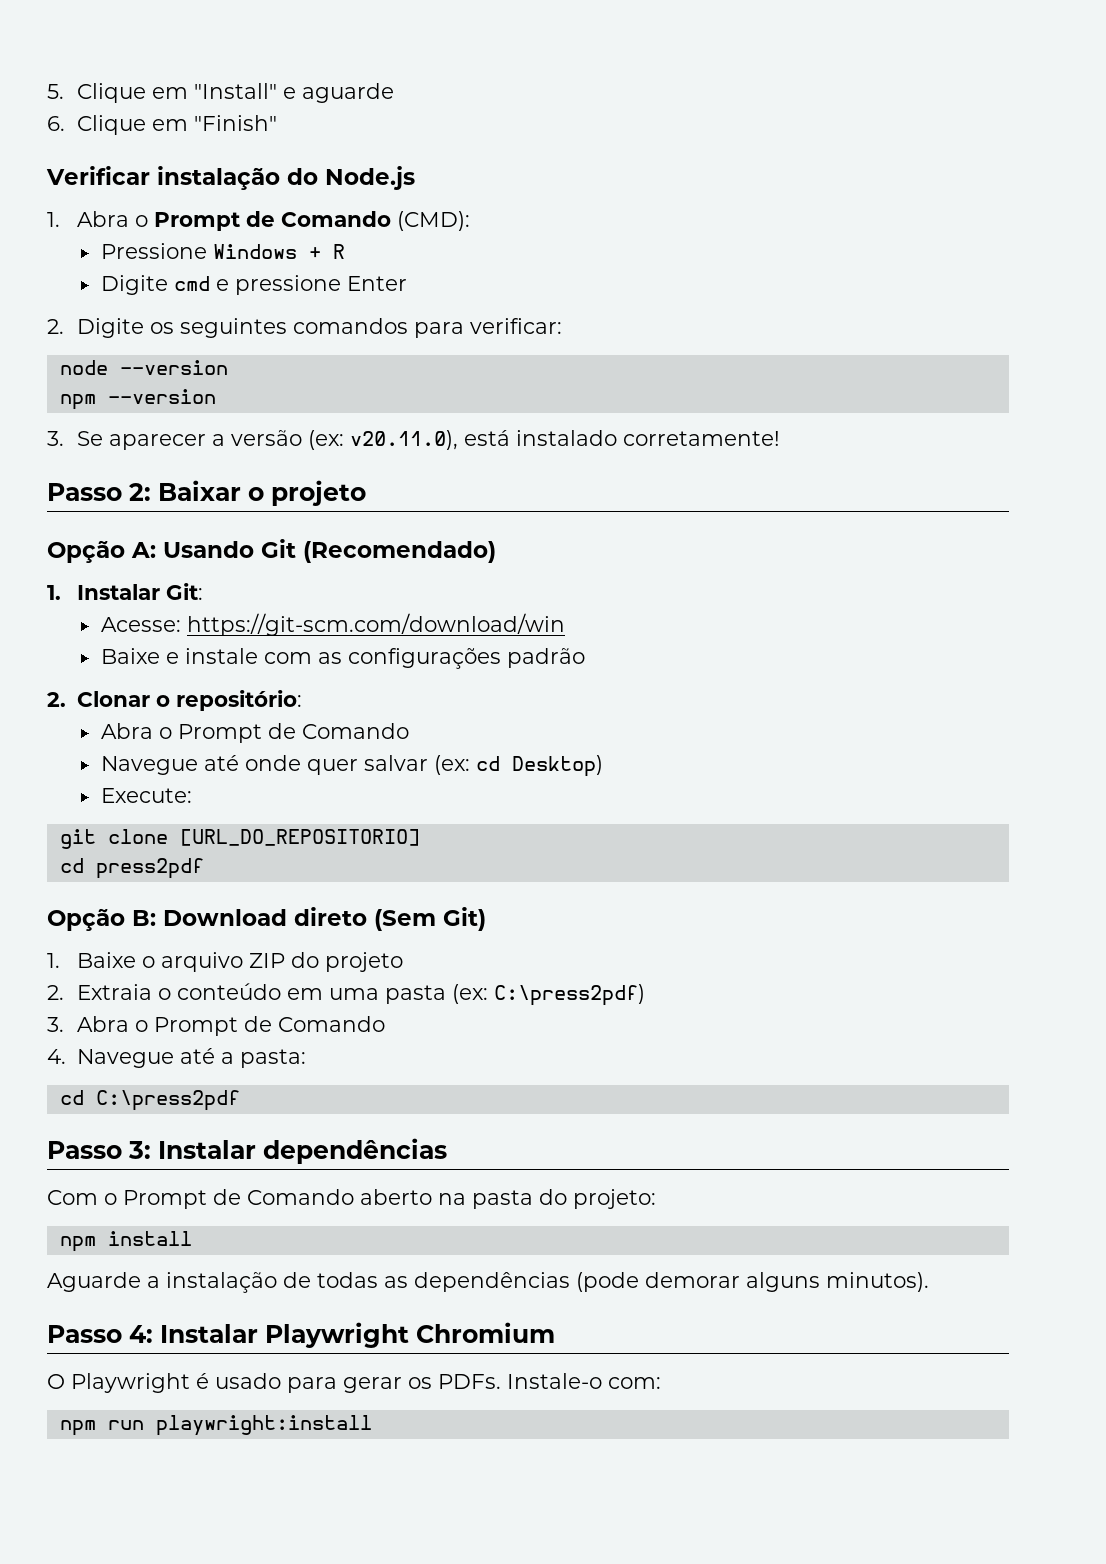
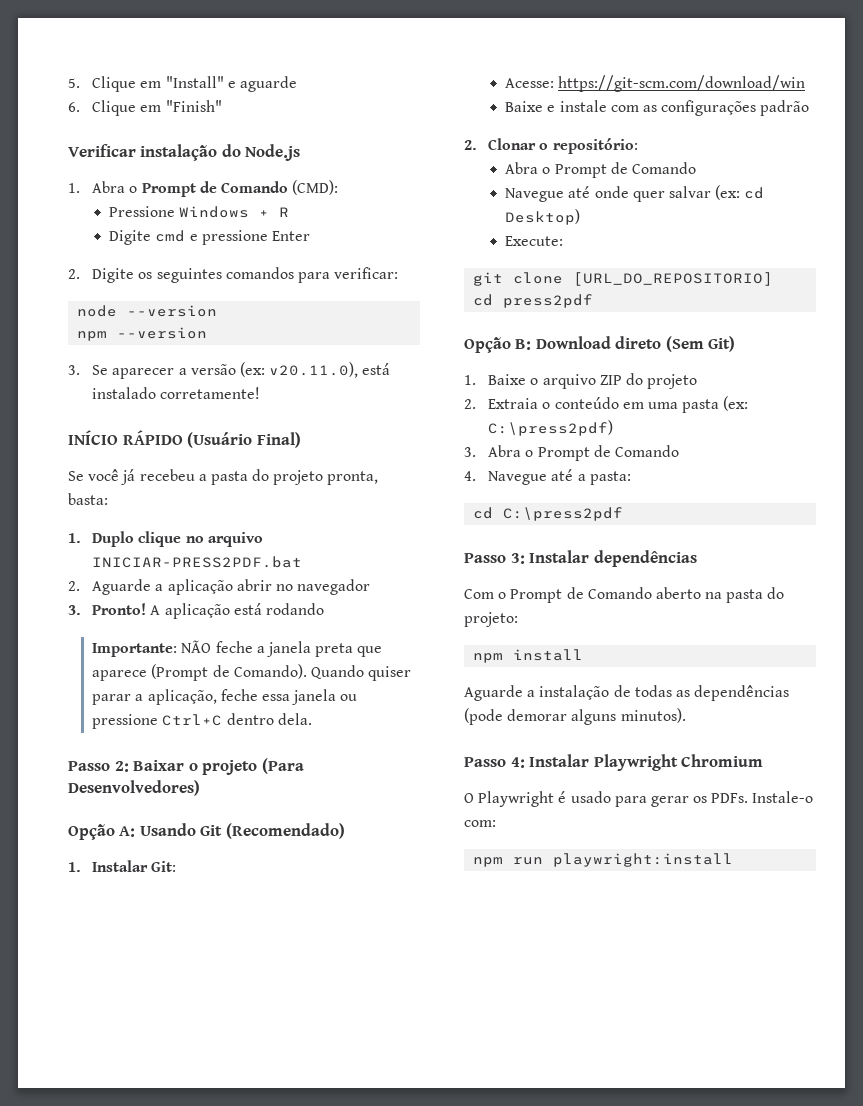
(780, 438) none -> [68,430,301,448] [68,469,379,485] [68,493,108,505] [68,531,263,547] [92,556,303,568] [68,579,371,595] [68,603,324,619] [92,640,383,657] [92,664,412,681] [92,689,358,705] [92,713,312,729] // INÍCIO RÁPIDO (Usuário Final) // Se você já recebeu a pasta do projeto pronta, basta: // 1. Duplo clique no arquivo INICIAR-PRESS2PDF.bat // 2. Aguarde a aplicação abrir no navegador // 3. Pronto! A aplicação está rodando // Importante: NÃO feche a janela preta que aparece (Prompt de Comando). Quando quiser parar a aplicação, feche essa janela ou pressione Ctrl+C dentro dela.
(366, 493) none -> [261,758,304,774] [68,780,200,796] (Para Desenvolvedores)

